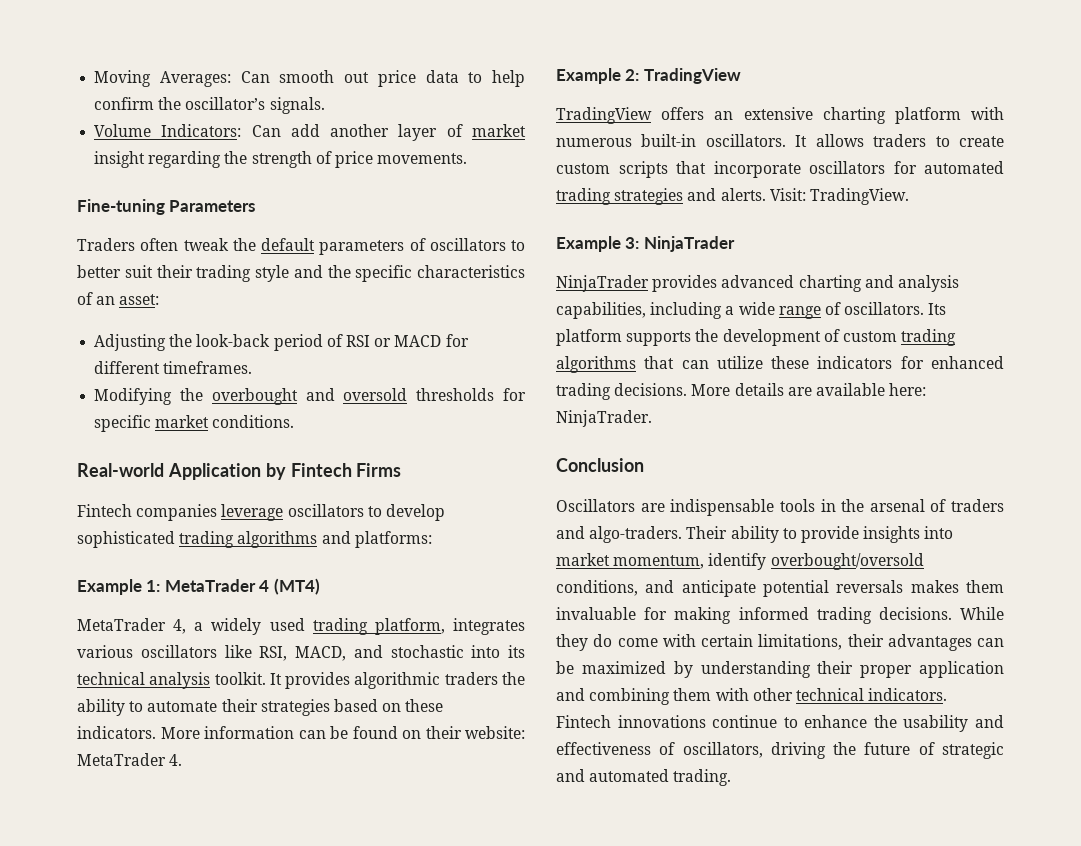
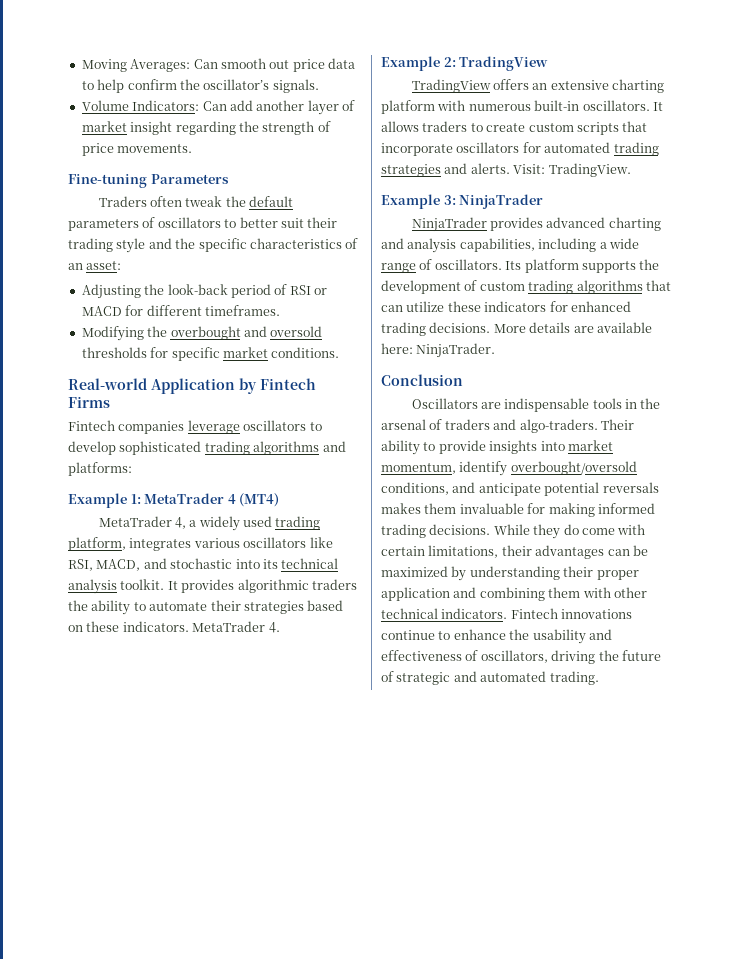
[160,726,525,739] More information can be found on their website: -> (189, 626) none

